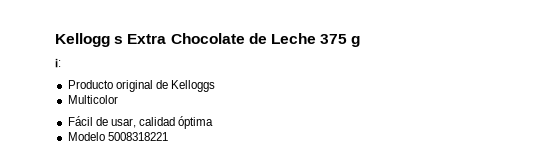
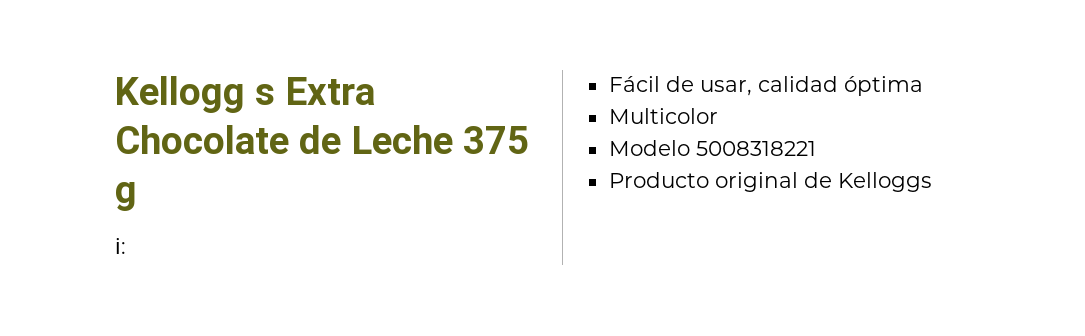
[67,80,215,92] [67,95,118,104] // Producto original de Kelloggs // Multicolor -> (126, 246) none
(214, 122) none -> [608,108,718,124] // Multicolor
(168, 136) none -> [608,172,932,192] // Producto original de Kelloggs

